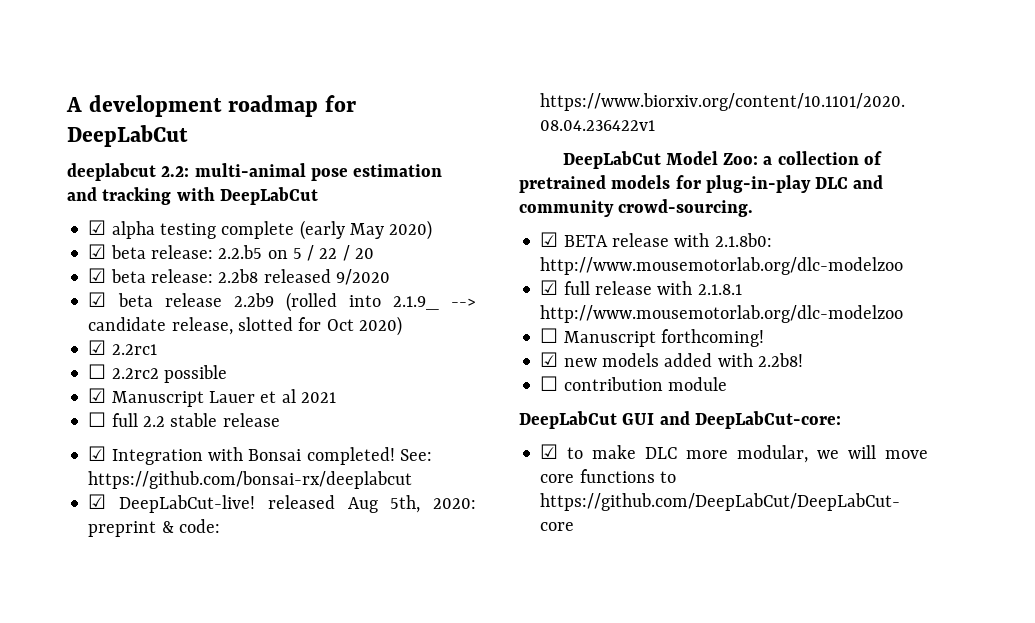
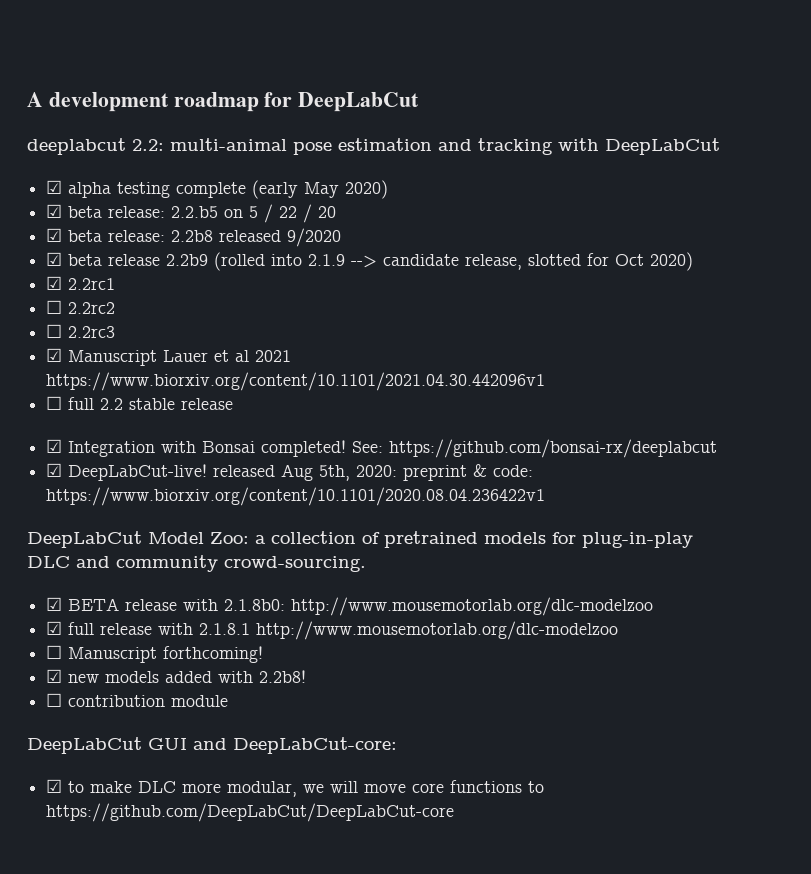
[392,296,439,310] 2.1.9_ -> [308,254,346,266] 2.1.9
[163,365,227,383] possible -> [46,324,116,338] // ☐ 2.2rc3
(336, 397) none -> [46,372,546,391] https://www.biorxiv.org/content/10.1101/2021.04.30.442096v1

